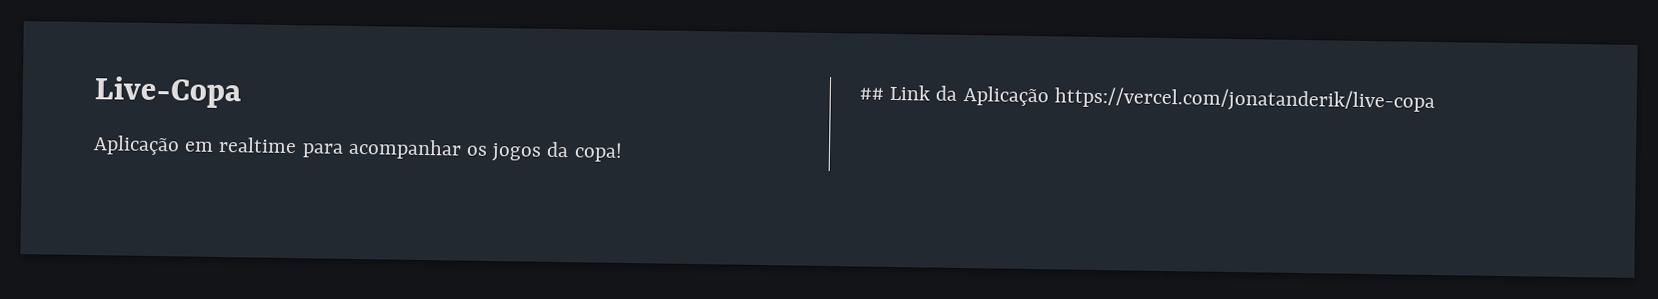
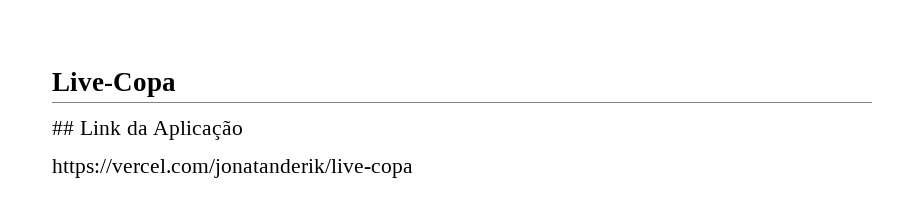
[93,135,623,162] // Aplicação em realtime para acompanhar os jogos da copa! -> (176, 84) none
(1049, 96) none -> (244, 130) //

